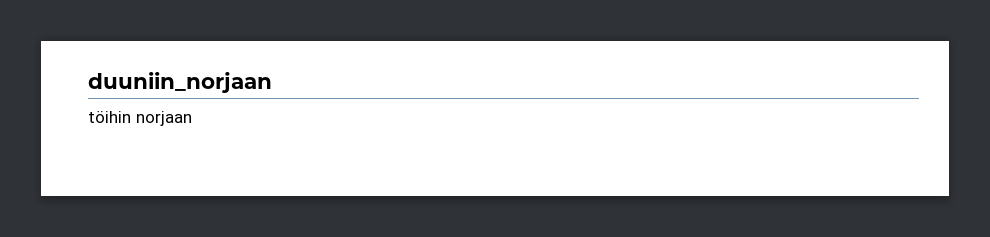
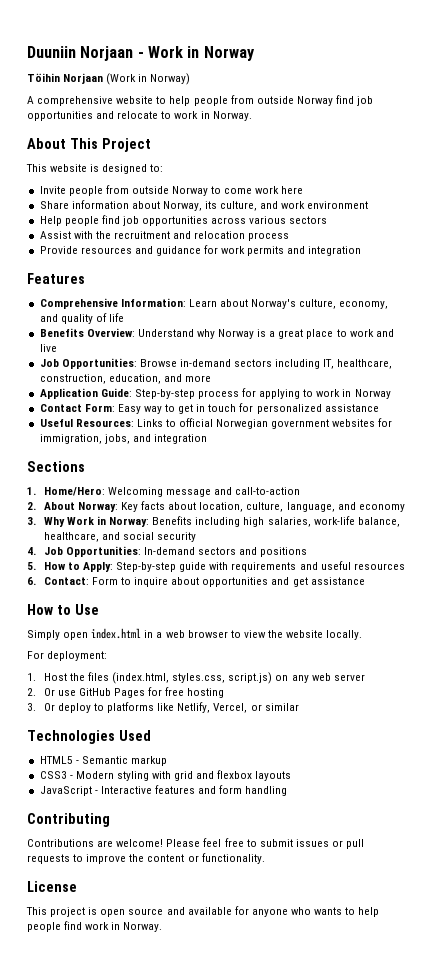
[88,72,272,93] [88,111,192,126] duuniin_norjaan // töihin norjaan -> [27,46,255,61] [27,73,191,85] [27,95,374,106] [27,111,252,121] [27,138,151,152] [26,164,164,174] [39,185,304,196] [39,200,369,211] [39,215,328,226] [39,231,290,241] [39,245,362,256] [27,273,85,284] [39,298,389,309] [39,313,124,324] [39,328,394,339] [39,344,57,352] [39,358,393,369] [39,374,211,384] [39,388,391,399] [39,403,379,414] [39,418,393,429] [39,434,207,444] [27,461,85,472] [27,487,301,497] [27,501,405,512] [27,516,400,527] [43,532,197,542] [27,546,308,557] [27,561,405,572] [27,577,365,587] [27,604,99,615] [27,628,363,640] [27,651,108,661] [27,672,365,684] [27,687,225,698] [27,702,299,713] [27,730,151,744] [39,756,167,766] [39,770,292,781] [39,785,288,796] [27,813,110,827] [27,838,365,849] [27,853,265,864] [27,881,77,892] [26,906,380,917] [27,921,163,932] Duuniin Norjaan - Work in Norway // Töihin Norjaan (Work in Norway) // A comprehensive website to help people from outside Norway find job opportunities and relocate to work in Norway. // About This Project // This website is designed to: // Invite people from outside Norway to come work here // Share information about Norway, its culture, and work environment // Help people find job opportunities across various sectors // Assist with the recruitment and relocation process // Provide resources and guidance for work permits and integration // Features // Comprehensive Information: Learn about Norway's culture, economy, and quality of life // Benefits Overview: Understand why Norway is a great place to work and live // Job Opportunities: Browse in-demand sectors including IT, healthcare, construction, education, and more // Application Guide: Step-by-step process for applying to work in Norway // Contact Form: Easy way to get in touch for personalized assistance // Useful Resources: Links to official Norwegian government websites for immigration, jobs, and integration // Sections // 1. Home/Hero: Welcoming message and call-to-action // 2. About Norway: Key facts about location, culture, language, and economy // 3. Why Work in Norway: Benefits including high salaries, work-life balance, healthcare, and social security // 4. Job Opportunities: In-demand sectors and positions // 5. How to Apply: Step-by-step guide with requirements and useful resources // 6. Contact: Form to inquire about opportunities and get assistance // How to Use // Simply open index.html in a web browser to view the website locally. // For deployment: // 1. Host the files (index.html, styles.css, script.js) on any web server // 2. Or use GitHub Pages for free hosting // 3. Or deploy to platforms like Netlify, Vercel, or similar // Technologies Used // HTML5 - Semantic markup // CSS3 - Modern styling with grid and flexbox layouts // JavaScript - Interactive features and form handling // Contributing // Contributions are welcome! Please feel free to submit issues or pull requests to improve the content or functionality. // License // This project is open source and available for anyone who wants to help people find work in Norway.

